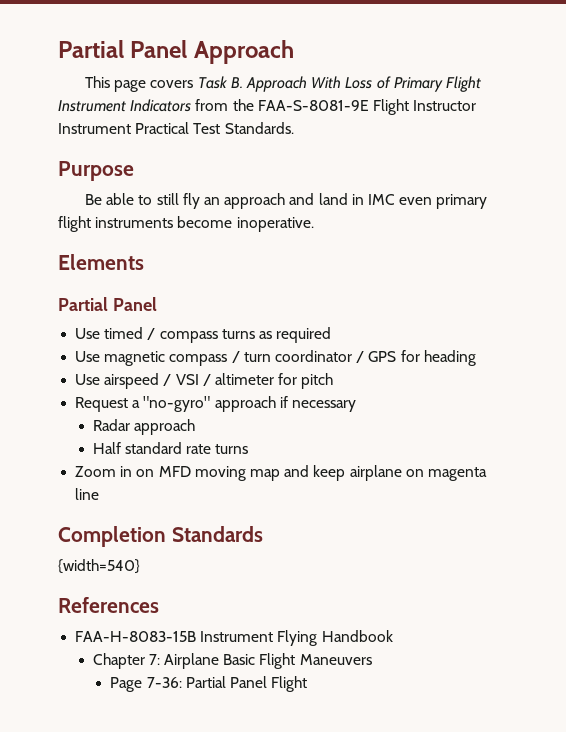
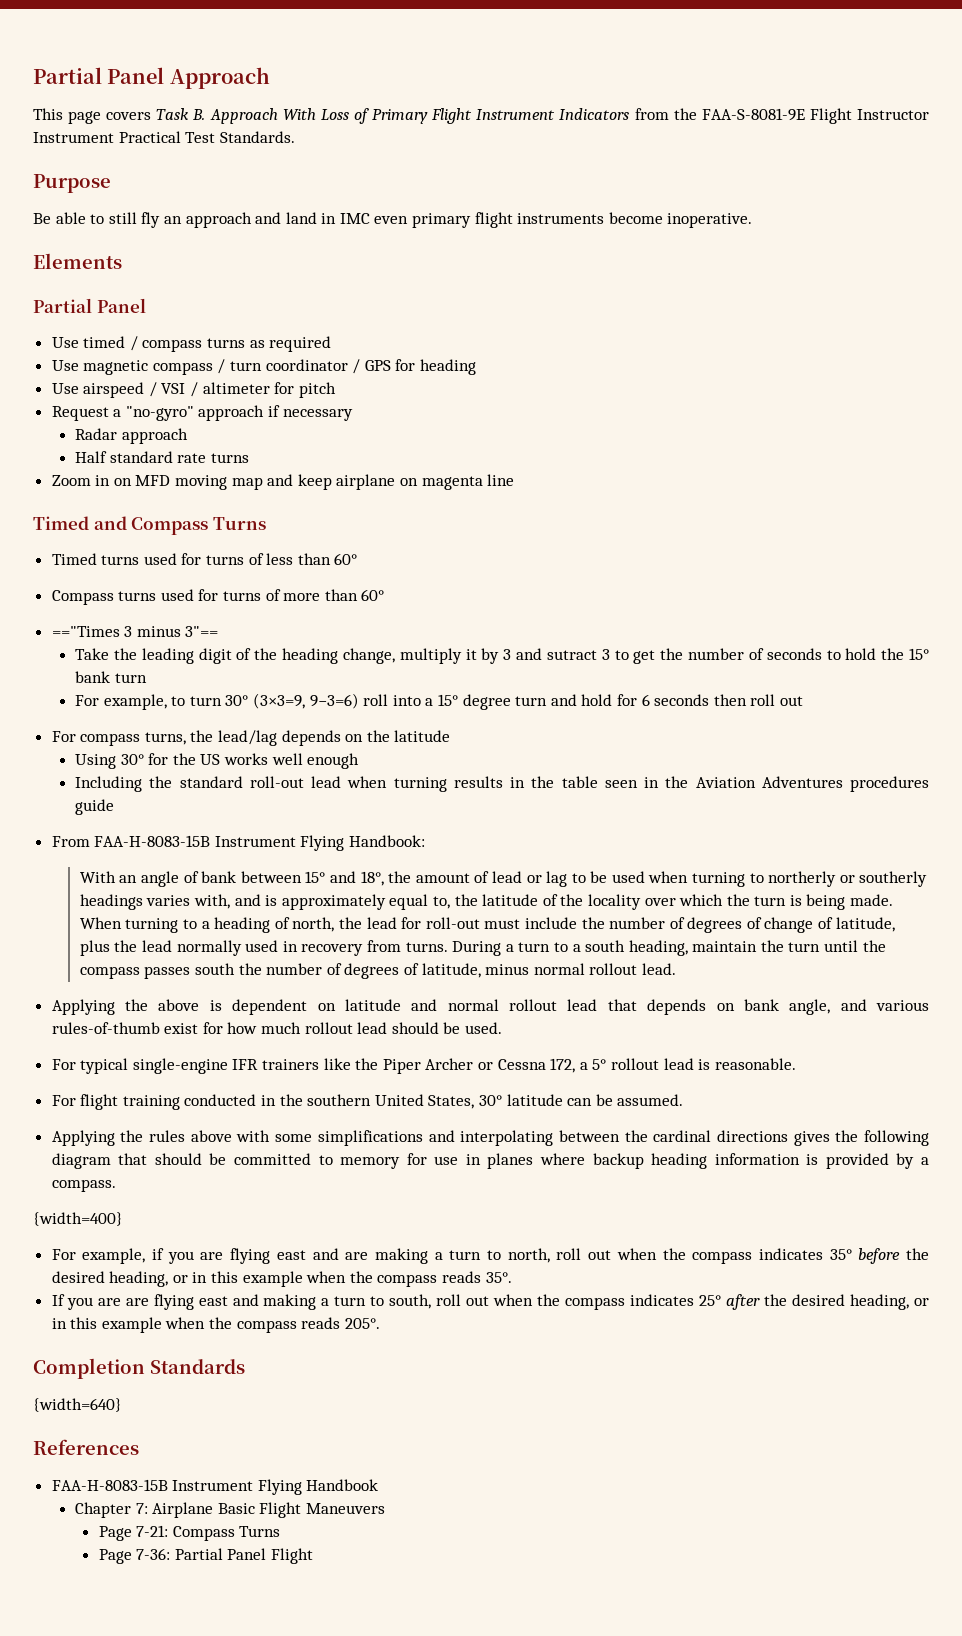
(100, 494) none -> [33,516,266,535] [51,553,358,565] [51,589,385,605] [51,626,219,637] [75,648,929,664] [75,671,147,683] [75,693,803,710] [51,730,451,746] [75,753,360,769] [75,776,929,792] [75,799,115,815] [51,835,426,851] [79,871,928,887] [79,894,894,910] [79,917,895,933] [79,940,886,956] [79,963,676,979] [51,999,929,1015] [51,1022,503,1034] [51,1058,796,1074] [51,1094,684,1110] [51,1130,929,1146] [51,1153,929,1169] [51,1179,116,1192] [33,1212,123,1226] [51,1248,930,1264] [51,1271,512,1287] [51,1294,929,1310] [51,1317,380,1333] // Timed and Compass Turns // Timed turns used for turns of less than 60° // Compass turns used for turns of more than 60° // =="Times 3 minus 3"== // Take the leading digit of the heading change, multiply it by 3 and sutract 3 to get the number of seconds to hold the 15° bank turn // For example, to turn 30° (3×3=9, 9−3=6) roll into a 15° degree turn and hold for 6 seconds then roll out // For compass turns, the lead/lag depends on the latitude // Using 30° for the US works well enough // Including the standard roll-out lead when turning results in the table seen in the Aviation Adventures procedures guide // From FAA-H-8083-15B Instrument Flying Handbook: // With an angle of bank between 15° and 18°, the amount of lead or lag to be used when turning to northerly or southerly headings varies with, and is approximately equal to, the latitude of the locality over which the turn is being made. When turning to a heading of north, the lead for roll-out must include the number of degrees of change of latitude, plus the lead normally used in recovery from turns. During a turn to a south heading, maintain the turn until the compass passes south the number of degrees of latitude, minus normal rollout lead. // Applying the above is dependent on latitude and normal rollout lead that depends on bank angle, and various rules-of-thumb exist for how much rollout lead should be used. // For typical single-engine IFR trainers like the Piper Archer or Cessna 172, a 5° rollout lead is reasonable. // For flight training conducted in the southern United States, 30° latitude can be assumed. // Applying the rules above with some simplifications and interpolating between the cardinal directions gives the following diagram that should be committed to memory for use in planes where backup heading information is provided by a compass. // {width=400} // For example, if you are flying east and are making a turn to north, roll out when the compass indicates 35° before the desired heading, or in this example when the compass reads 35°. // If you are are flying east and making a turn to south, roll out when the compass indicates 25° after the desired heading, or in this example when the compass reads 205°.
[58,559,140,574] {width=540} -> [33,1398,122,1412] {width=640}
(372, 659) none -> [98,1525,281,1541] // Page 7-21: Compass Turns

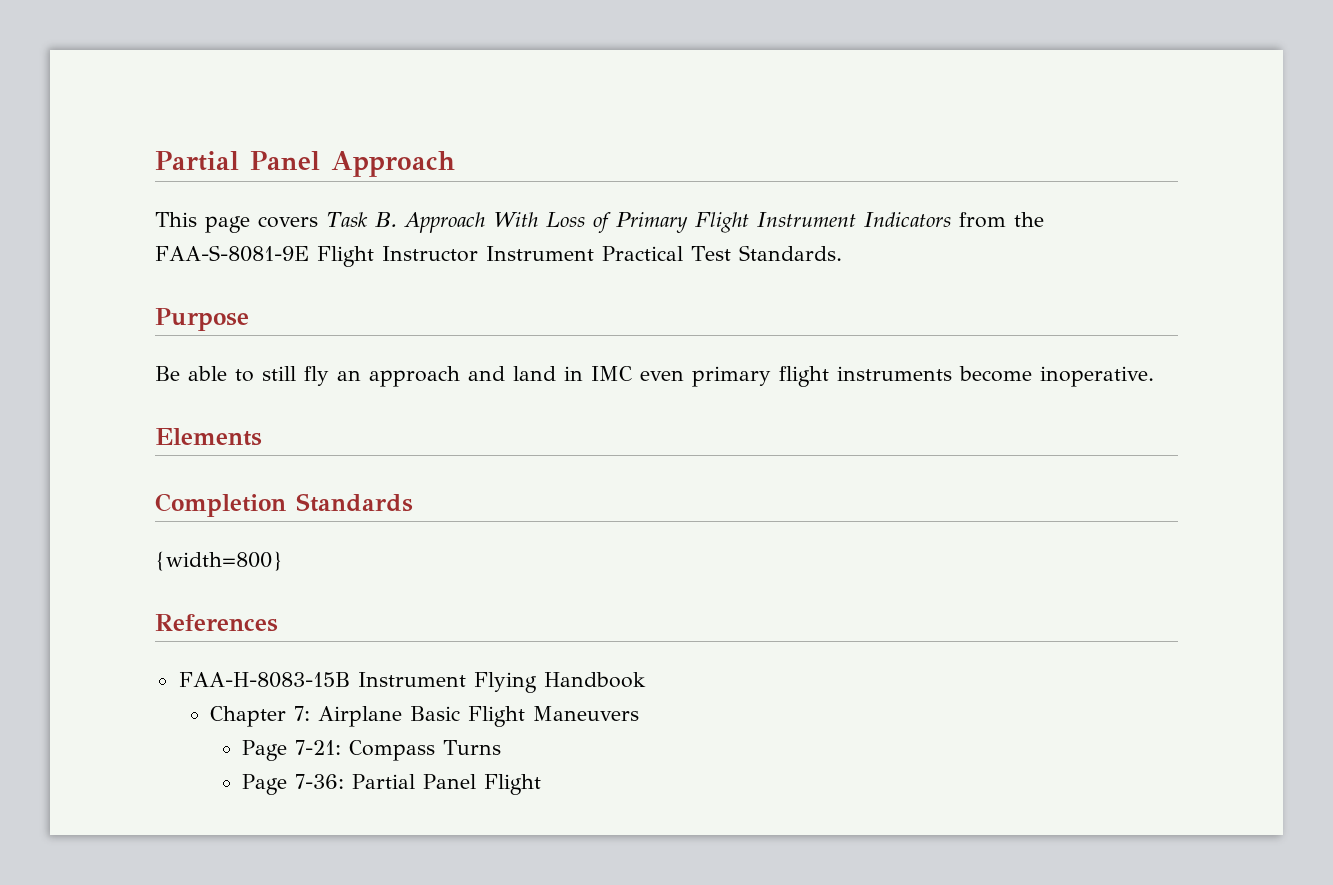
[33,298,146,313] [51,336,332,352] [51,359,477,375] [51,382,336,398] [51,405,353,421] [75,428,188,444] [75,451,249,463] [51,474,515,490] [33,516,266,535] [51,553,358,565] [51,589,385,605] [51,626,219,637] [75,648,929,664] [75,671,147,683] [75,693,803,710] [51,730,451,746] [75,753,360,769] [75,776,929,792] [75,799,115,815] [51,835,426,851] [79,871,928,887] [79,894,894,910] [79,917,895,933] [79,940,886,956] [79,963,676,979] [51,999,929,1015] [51,1022,503,1034] [51,1058,796,1074] [51,1094,684,1110] [51,1130,929,1146] [51,1153,929,1169] [51,1179,116,1192] [33,1212,123,1226] [51,1248,930,1264] [51,1271,512,1287] [51,1294,929,1310] [51,1317,380,1333] // Partial Panel // Use timed / compass turns as required // Use magnetic compass / turn coordinator / GPS for heading // Use airspeed / VSI / altimeter for pitch // Request a "no-gyro" approach if necessary // Radar approach // Half standard rate turns // Zoom in on MFD moving map and keep airplane on magenta line // Timed and Compass Turns // Timed turns used for turns of less than 60° // Compass turns used for turns of more than 60° // =="Times 3 minus 3"== // Take the leading digit of the heading change, multiply it by 3 and sutract 3 to get the number of seconds to hold the 15° bank turn // For example, to turn 30° (3×3=9, 9−3=6) roll into a 15° degree turn and hold for 6 seconds then roll out // For compass turns, the lead/lag depends on the latitude // Using 30° for the US works well enough // Including the standard roll-out lead when turning results in the table seen in the Aviation Adventures procedures guide // From FAA-H-8083-15B Instrument Flying Handbook: // With an angle of bank between 15° and 18°, the amount of lead or lag to be used when turning to northerly or southerly headings varies with, and is approximately equal to, the latitude of the locality over which the turn is being made. When turning to a heading of north, the lead for roll-out must include the number of degrees of change of latitude, plus the lead normally used in recovery from turns. During a turn to a south heading, maintain the turn until the compass passes south the number of degrees of latitude, minus normal rollout lead. // Applying the above is dependent on latitude and normal rollout lead that depends on bank angle, and various rules-of-thumb exist for how much rollout lead should be used. // For typical single-engine IFR trainers like the Piper Archer or Cessna 172, a 5° rollout lead is reasonable. // For flight training conducted in the southern United States, 30° latitude can be assumed. // Applying the rules above with some simplifications and interpolating between the cardinal directions gives the following diagram that should be committed to memory for use in planes where backup heading information is provided by a compass. // {width=400} // For example, if you are flying east and are making a turn to north, roll out when the compass indicates 35° before the desired heading, or in this example when the compass reads 35°. // If you are are flying east and making a turn to south, roll out when the compass indicates 25° after the desired heading, or in this example when the compass reads 205°. -> (262, 437) none
[33,1398,122,1412] {width=640} -> [155,551,283,571] {width=800}

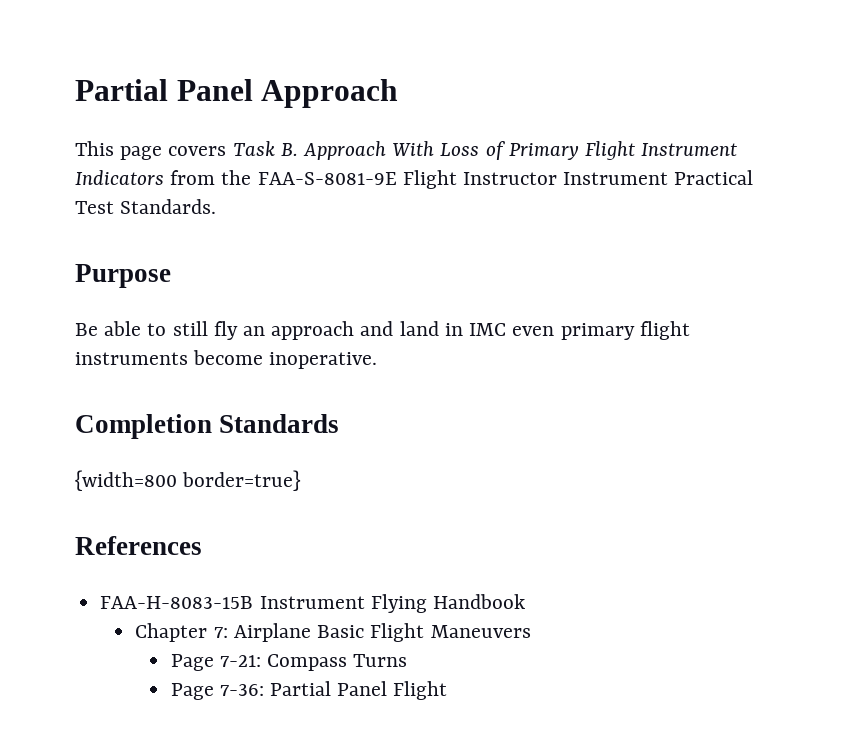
[155,428,262,446] // Elements -> (378, 360) none
[155,551,283,571] {width=800} -> [75,470,302,491] {width=800 border=true}

